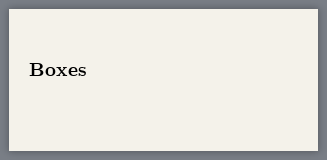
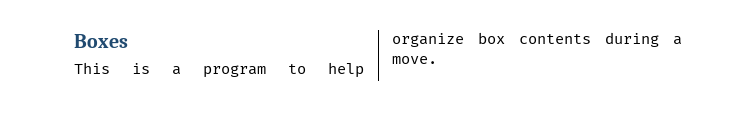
(87, 69) none -> [74,62,364,78] [392,32,682,47] [392,56,437,64] // This is a program to help organize box contents during a move.

